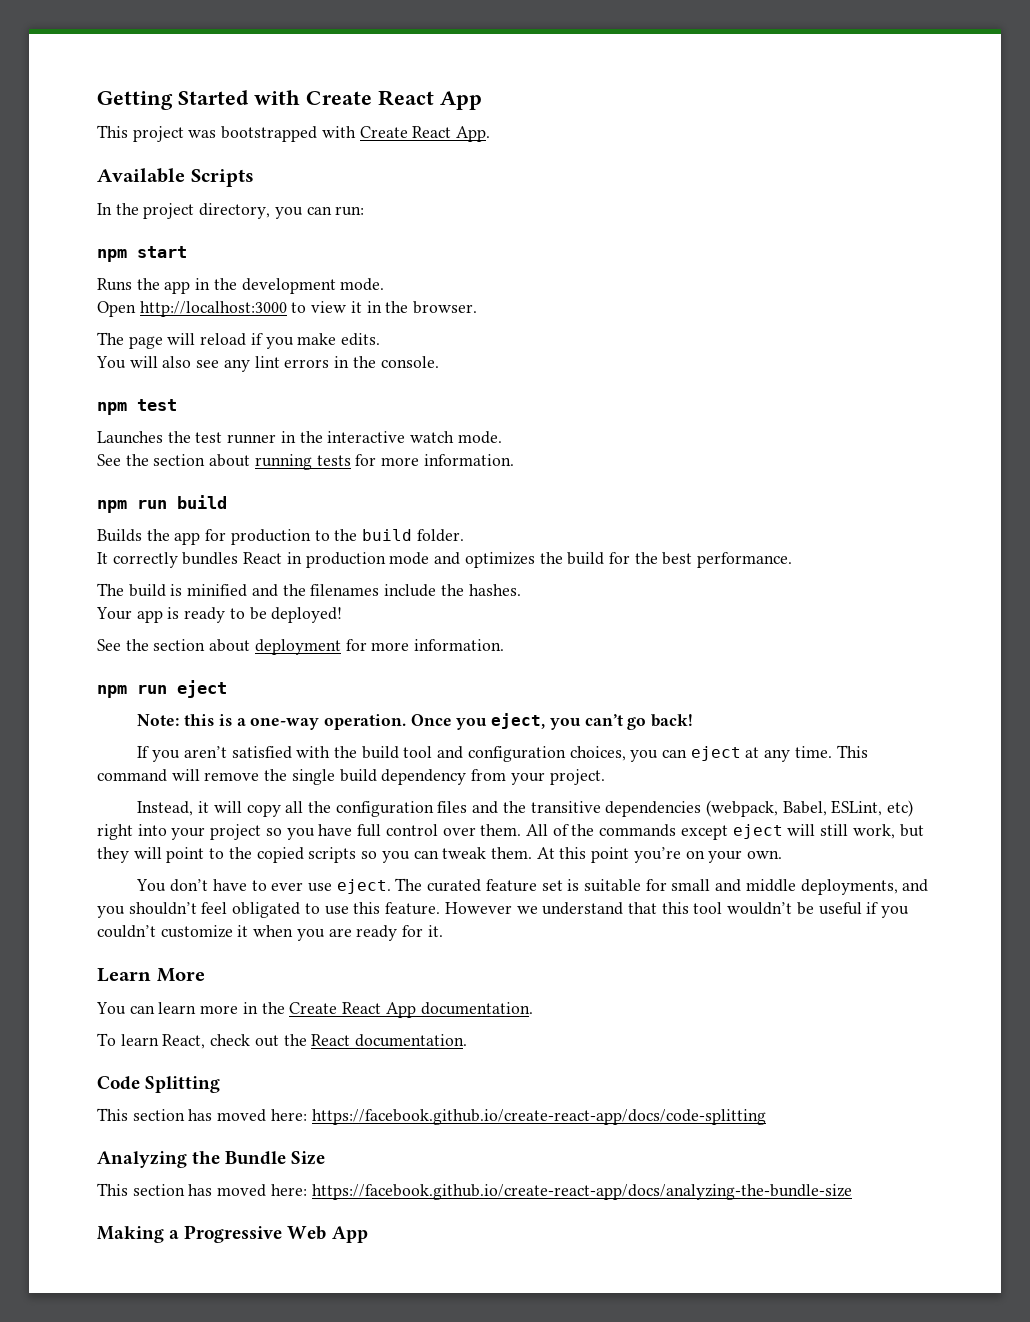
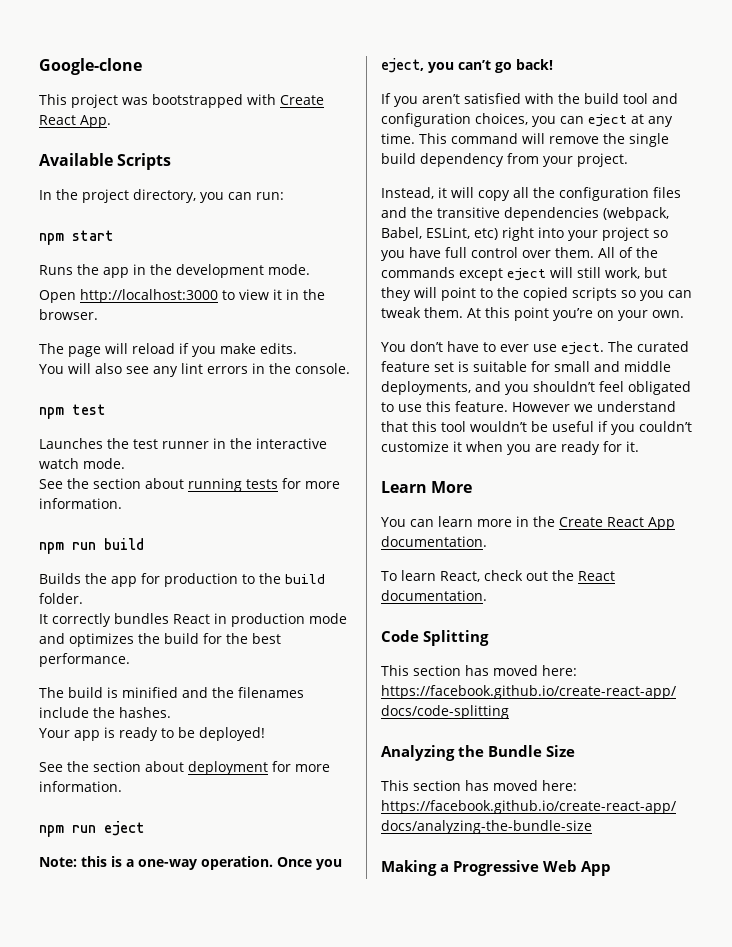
[97,90,482,110] Getting Started with Create React App -> [39,58,142,75] Google-clone

